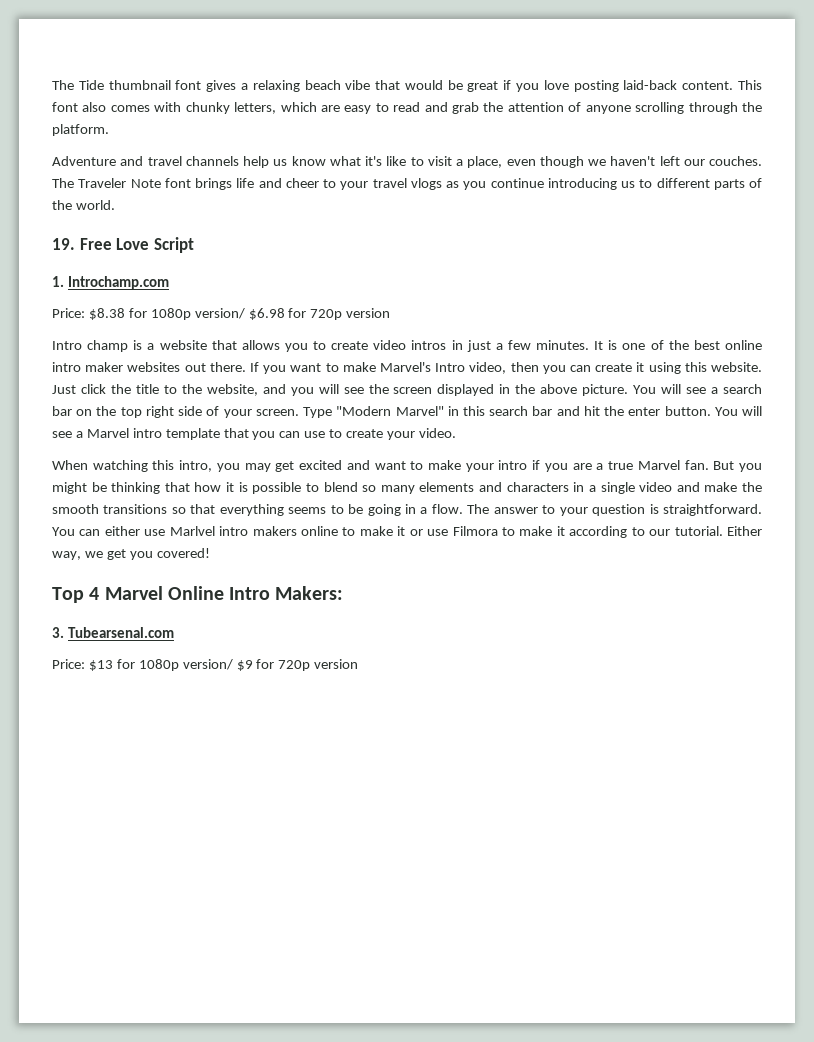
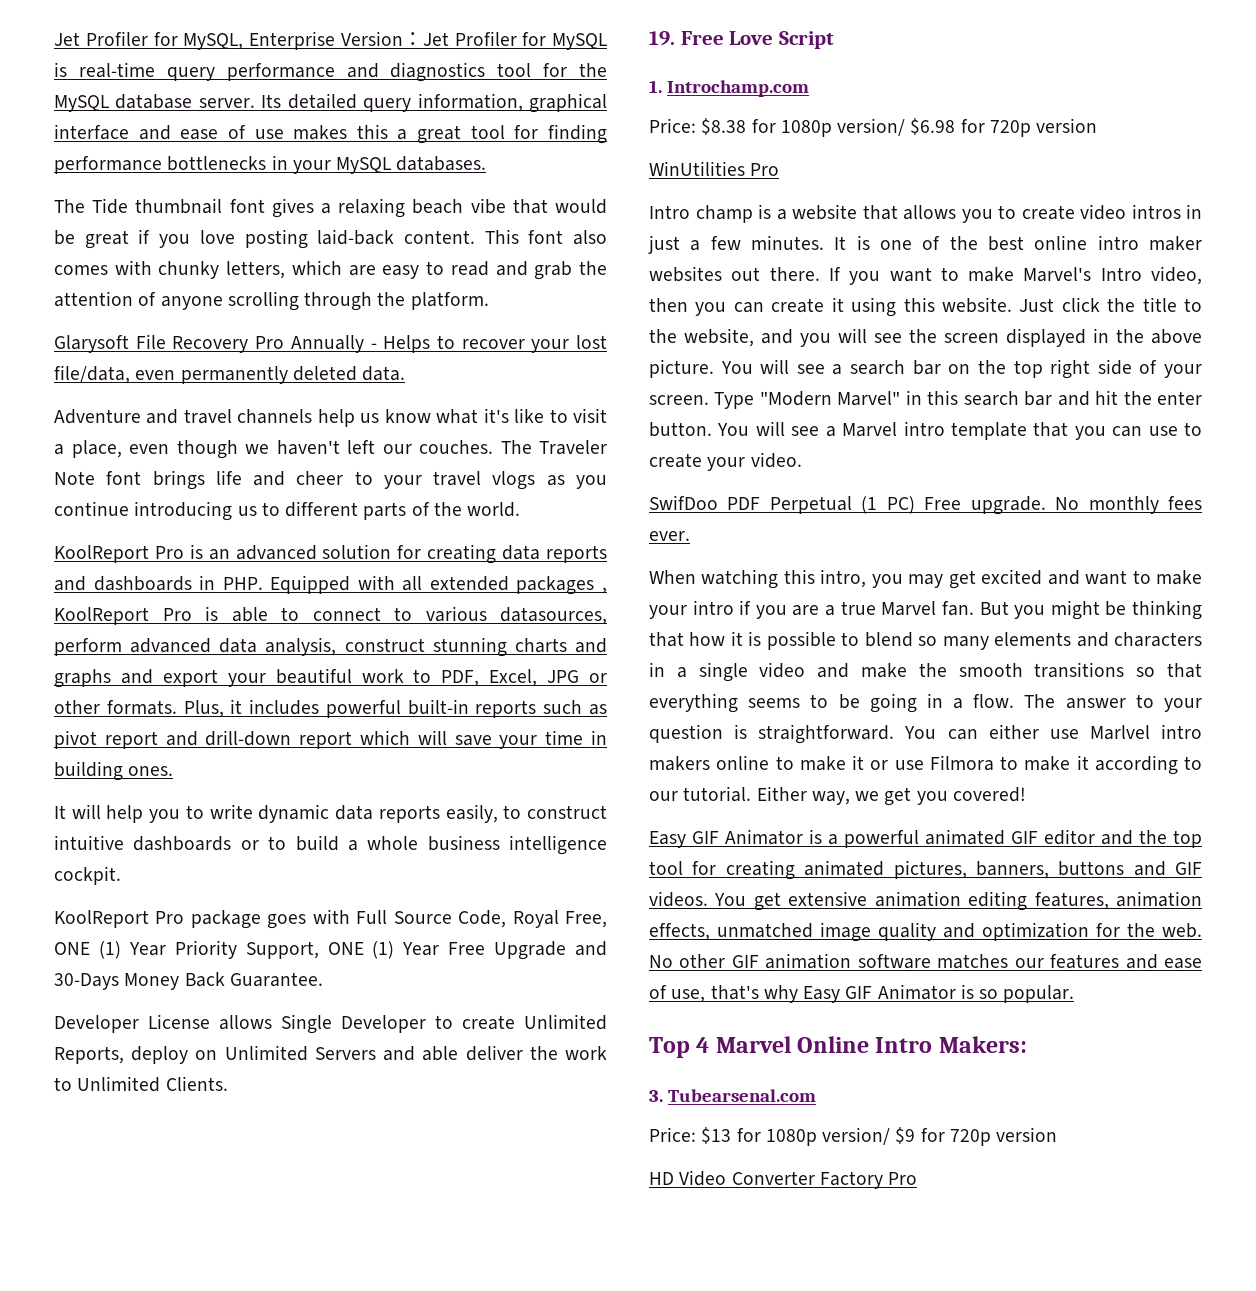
(52, 85) none -> [54,31,607,50] [54,62,607,82] [54,93,607,113] [54,124,607,144] [54,155,487,174] Jet Profiler for MySQL, Enterprise Version：Jet Profiler for MySQL is real-time query performance and diagnostics tool for the MySQL database server. Its detailed query information, graphical interface and ease of use makes this a great tool for finding performance bottlenecks in your MySQL databases. //
(109, 130) none -> [54,334,607,353] [54,365,406,384] // Glarysoft File Recovery Pro Annually - Helps to recover your lost file/data, even permanently deleted data.
(115, 205) none -> [54,544,608,564] [54,575,607,595] [54,606,607,625] [54,637,607,657] [54,668,607,688] [54,699,607,718] [54,730,607,749] [54,761,174,781] [54,804,608,823] [54,835,607,855] [54,866,121,885] [54,909,608,929] [54,940,607,960] [54,972,323,990] [54,1014,607,1034] [54,1045,607,1064] [54,1076,228,1092] // KoolReport Pro is an advanced solution for creating data reports and dashboards in PHP. Equipped with all extended packages , KoolReport Pro is able to connect to various datasources, perform advanced data analysis, construct stunning charts and graphs and export your beautiful work to PDF, Excel, JPG or other formats. Plus, it includes powerful built-in reports such as pivot report and drill-down report which will save your time in building ones. // It will help you to write dynamic data reports easily, to construct intuitive dashboards or to build a whole business intelligence cockpit. // KoolReport Pro package goes with Full Source Code, Royal Free, ONE (1) Year Priority Support, ONE (1) Year Free Upgrade and 30-Days Money Back Guarantee. // Developer License allows Single Developer to create Unlimited Reports, deploy on Unlimited Servers and able deliver the work to Unlimited Clients.
(391, 313) none -> [649,161,780,176] // WinUtilities Pro
(456, 433) none -> [649,495,1202,515] [649,531,690,541] // SwifDoo PDF Perpetual (1 PC) Free upgrade. No monthly fees ever.
(210, 553) none -> [649,829,1202,848] [649,860,1202,880] [649,891,1202,911] [649,922,1202,942] [649,953,1202,969] [649,984,1075,1003] // Easy GIF Animator is a powerful animated GIF editor and the top tool for creating animated pictures, banners, buttons and GIF videos. You get extensive animation editing features, animation effects, unmatched image quality and optimization for the web. No other GIF animation software matches our features and ease of use, that's why Easy GIF Animator is so popular.
(359, 664) none -> [649,1170,918,1189] // HD Video Converter Factory Pro

